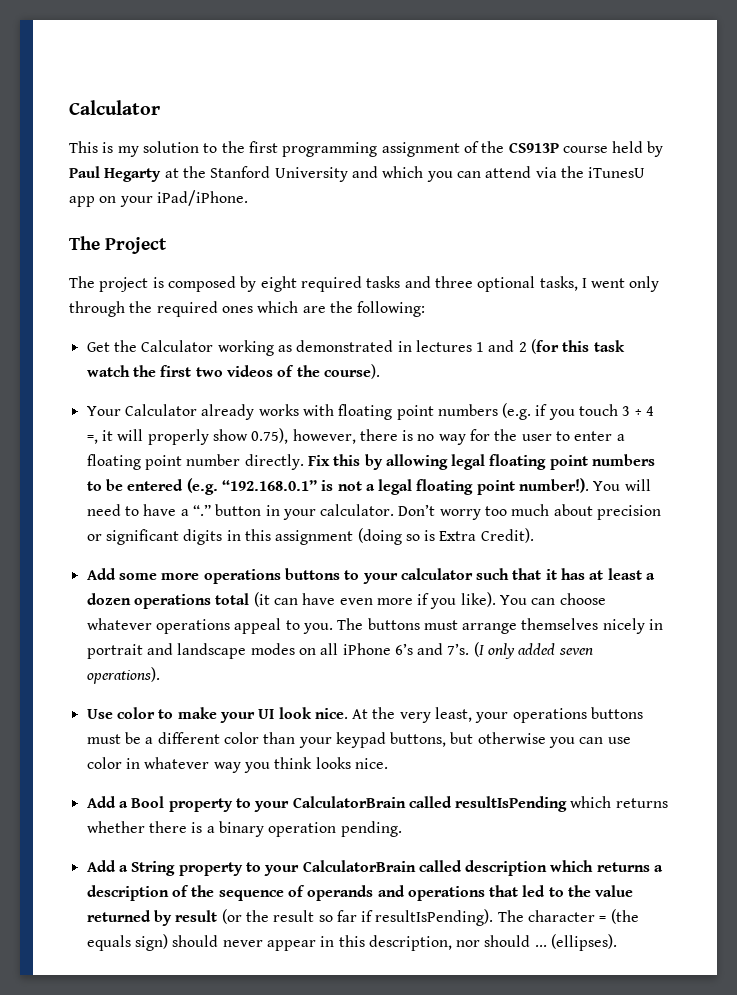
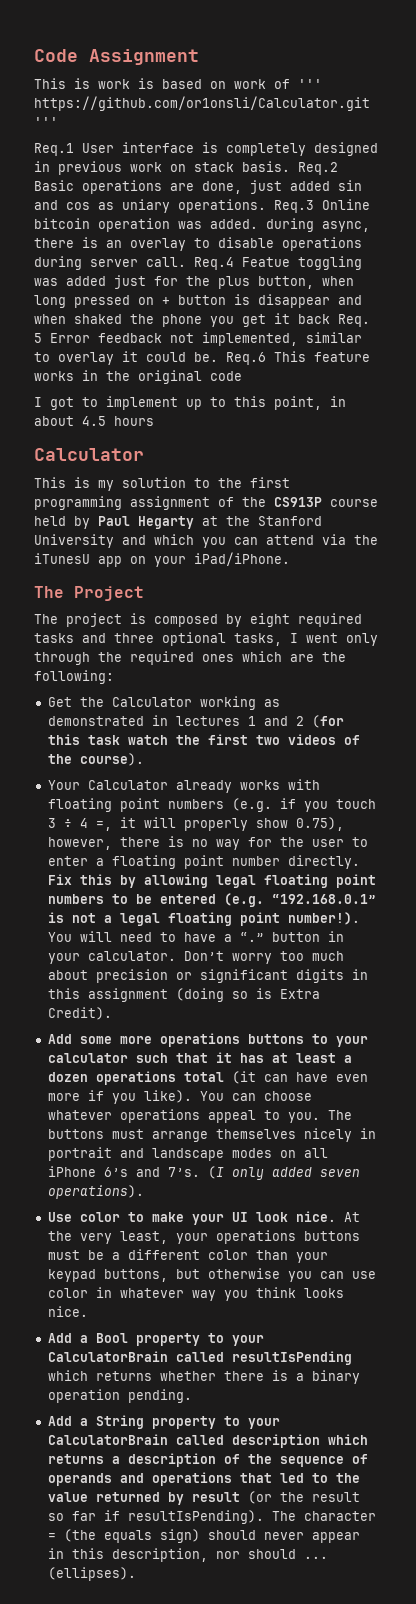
(69, 107) none -> [34,49,199,65] [34,78,322,89] [34,96,370,111] [34,117,58,127] [34,142,378,156] [34,161,338,175] [34,180,362,194] [34,199,370,213] [34,218,370,232] [34,237,362,251] [34,256,362,270] [34,275,354,289] [34,294,362,308] [34,313,370,327] [34,332,362,346] [34,351,370,365] [34,370,242,384] [34,396,346,410] [34,416,154,426] Code Assignment // This is work is based on work of ''' https://github.com/or1onsli/Calculator.git ''' // Req.1 User interface is completely designed in previous work on stack basis. Req.2 Basic operations are done, just added sin and cos as uniary operations. Req.3 Online bitcoin operation was added. during async, there is an overlay to disable operations during server call. Req.4 Featue toggling was added just for the plus button, when long pressed on + button is disappear and when shaked the phone you get it back Req. 5 Error feedback not implemented, similar to overlay it could be. Req.6 This feature works in the original code // I got to implement up to this point, in about 4.5 hours //

